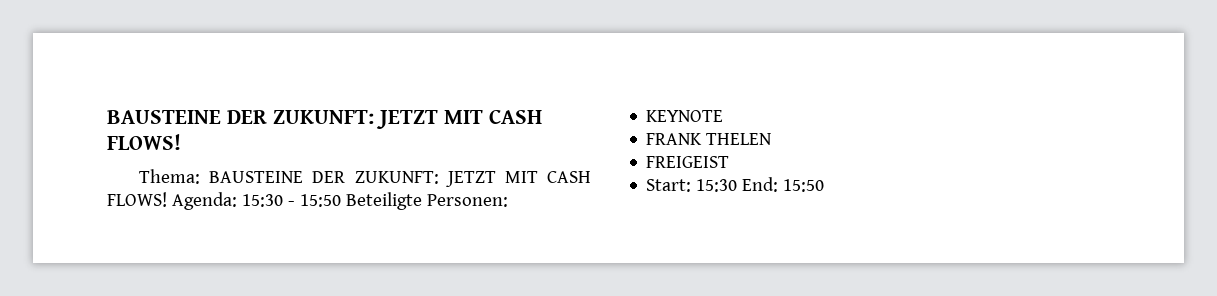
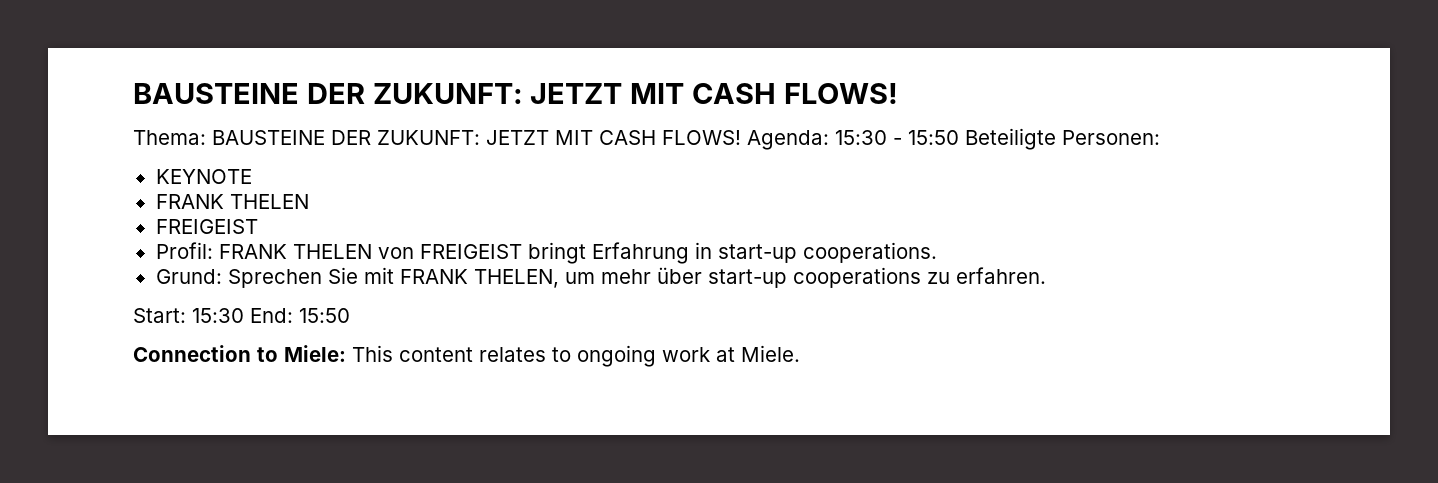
[646,177,825,192] Start: 15:30 End: 15:50 -> [155,242,937,264] [155,267,1046,288] [133,308,350,323] [133,345,800,367] Profil: FRANK THELEN von FREIGEIST bringt Erfahrung in start-up cooperations. // Grund: Sprechen Sie mit FRANK THELEN, um mehr über start-up cooperations zu erfahren. // Start: 15:30 End: 15:50 // Connection to Miele: This content relates to ongoing work at Miele.

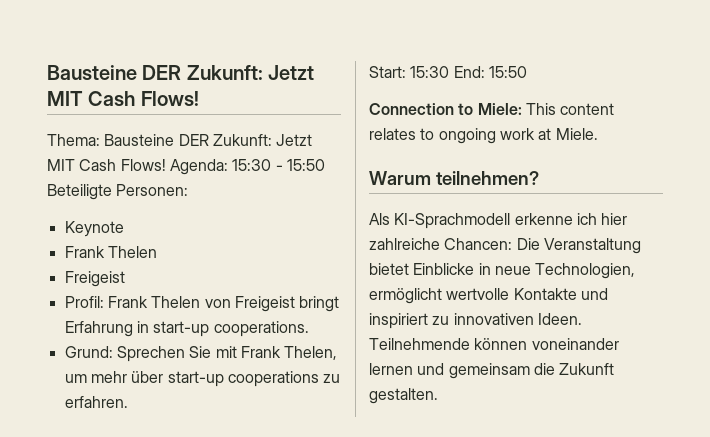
[133,83,898,104] [133,130,741,145] BAUSTEINE DER ZUKUNFT: JETZT MIT CASH FLOWS! // Thema: BAUSTEINE DER ZUKUNFT: JETZT MIT CASH FLOWS! -> [47,65,315,80] [47,91,199,106] [47,134,313,146] [47,159,166,171] Bausteine DER Zukunft: Jetzt MIT Cash Flows! // Thema: Bausteine DER Zukunft: Jetzt MIT Cash Flows!
[155,169,252,184] [155,194,309,209] [155,219,258,234] [155,242,522,259] KEYNOTE // FRANK THELEN // FREIGEIST // Profil: FRANK THELEN von FREIGEIST -> [64,221,124,237] [64,246,157,258] [64,271,125,287] [64,296,295,312] Keynote // Frank Thelen // Freigeist // Profil: Frank Thelen von Freigeist
[399,269,559,288] FRANK THELEN, -> [240,346,338,360] Frank Thelen,
(800, 353) none -> [369,171,539,185] [369,213,628,229] [369,238,641,254] [369,263,636,279] [369,288,608,304] [369,313,582,329] [369,338,619,350] [369,363,615,379] [369,388,438,404] // Warum teilnehmen? // Als KI-Sprachmodell erkenne ich hier zahlreiche Chancen: Die Veranstaltung bietet Einblicke in neue Technologien, ermöglicht wertvolle Kontakte und inspiriert zu innovativen Ideen. Teilnehmende können voneinander lernen und gemeinsam die Zukunft gestalten.

